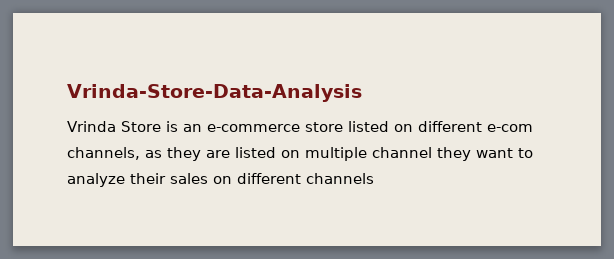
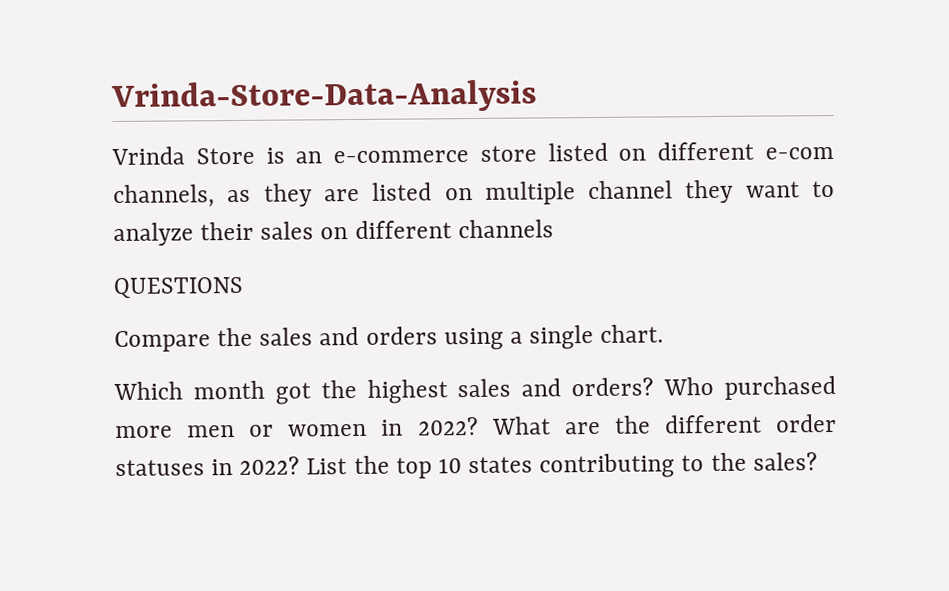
(374, 178) none -> [113,276,244,300] [114,324,665,353] [113,375,837,405] [115,413,838,439] [115,452,818,479] // QUESTIONS // Compare the sales and orders using a single chart. // Which month got the highest sales and orders? Who purchased more men or women in 2022? What are the different order statuses in 2022? List the top 10 states contributing to the sales?

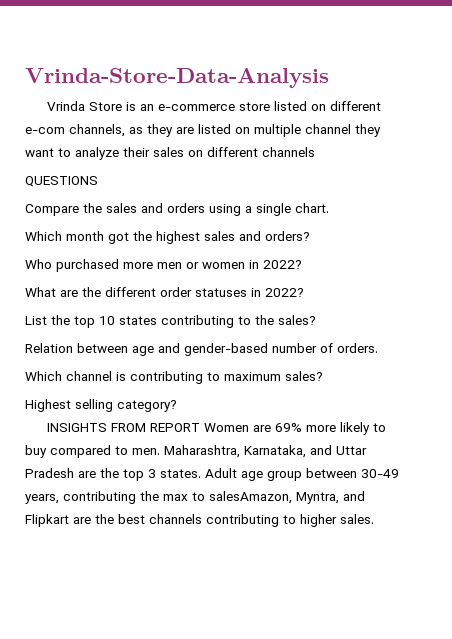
(655, 387) none -> (310, 236) //
(479, 426) none -> (302, 264) //
(301, 465) none -> (304, 292) //
(818, 461) none -> [25,343,378,356] [25,371,323,384] [25,399,177,412] [47,422,387,435] [25,445,367,458] [25,468,399,481] [25,491,365,504] [25,514,374,527] // Relation between age and gender-based number of orders. // Which channel is contributing to maximum sales? // Highest selling category? // INSIGHTS FROM REPORT Women are 69% more likely to buy compared to men. Maharashtra, Karnataka, and Uttar Pradesh are the top 3 states. Adult age group between 30-49 years, contributing the max to salesAmazon, Myntra, and Flipkart are the best channels contributing to higher sales.

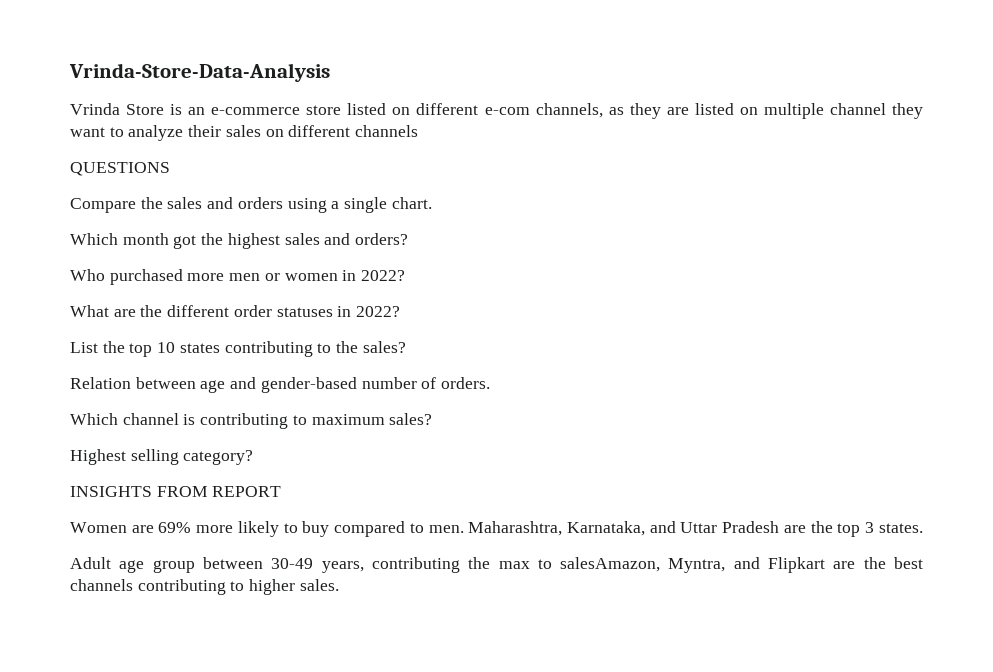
(201, 427) none -> (282, 491) //
(201, 473) none -> (923, 528) //

